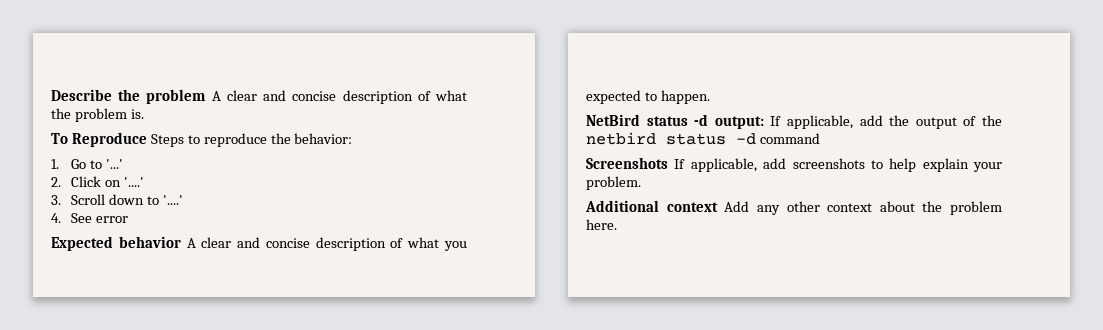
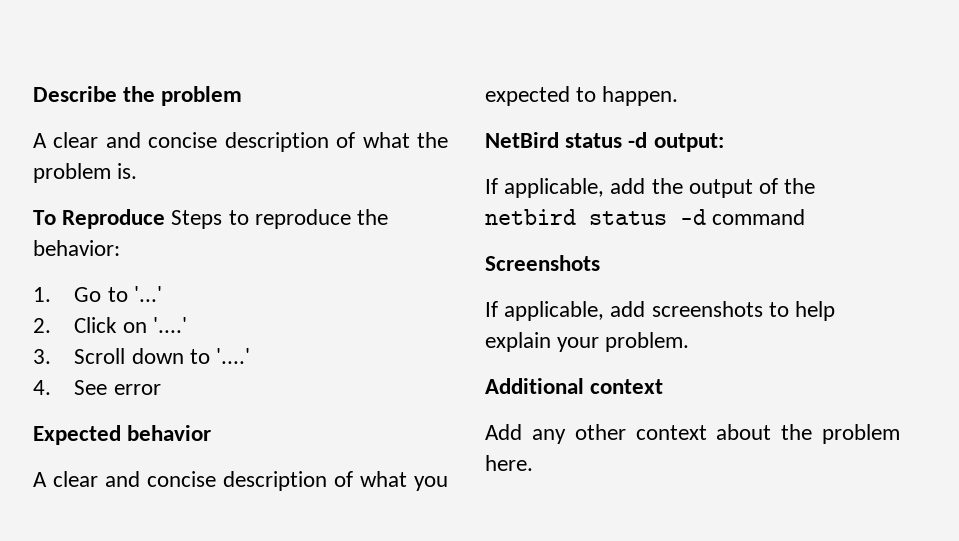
(207, 96) none -> (243, 96) //
(181, 242) none -> (212, 433) //
(764, 122) none -> (724, 142) //
(668, 163) none -> (600, 263) //
(718, 207) none -> (664, 386) //

